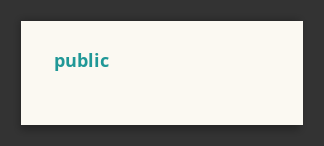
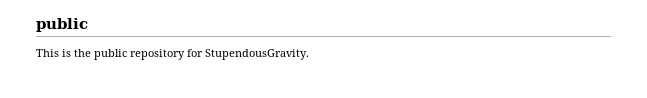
[54,53,109,71] public -> [36,18,88,32] [36,49,309,60] public // This is the public repository for StupendousGravity.

